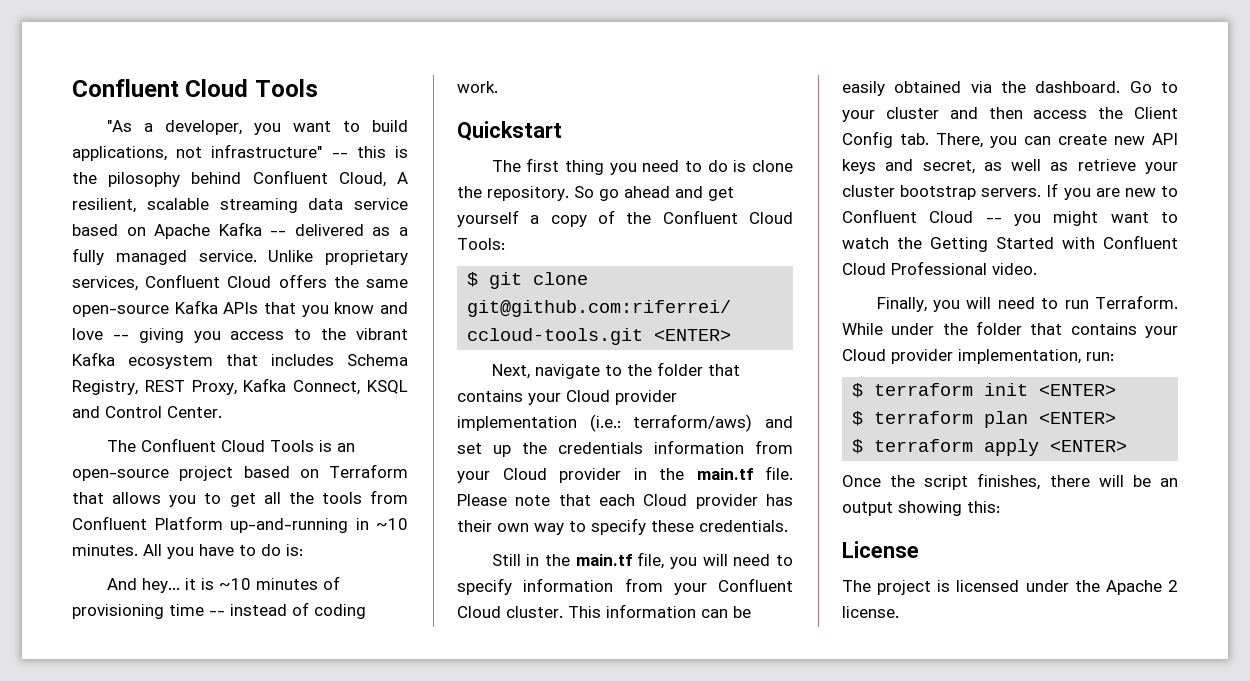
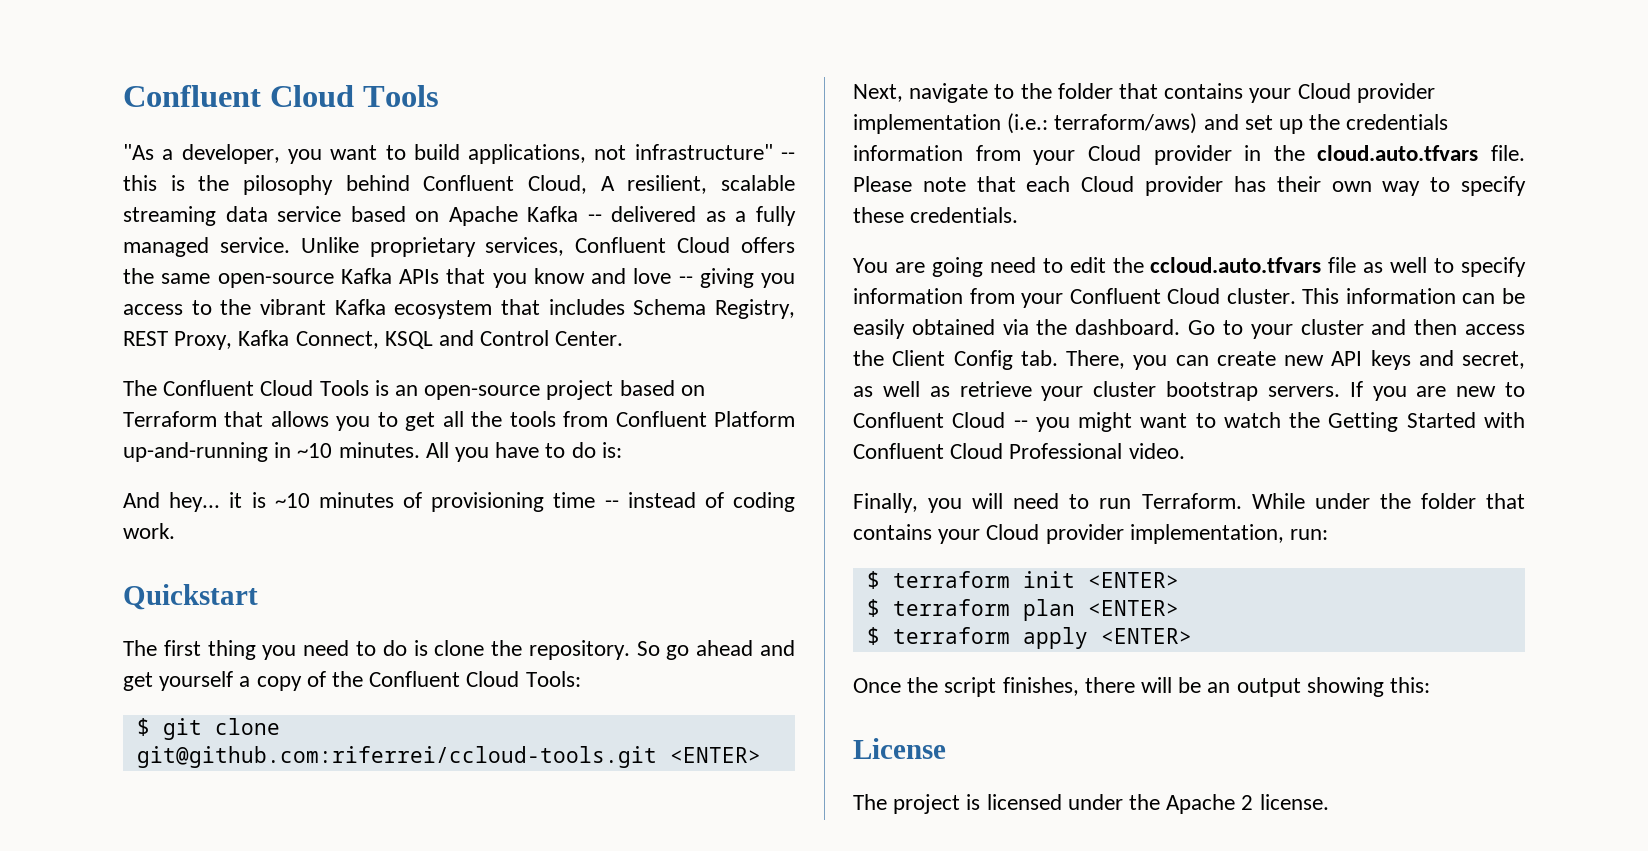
[696,468,753,480] main.tf -> [1317,145,1479,161] cloud.auto.tfvars
[491,552,771,569] Still in the main.tf file, you will need -> [853,257,1428,277] You are going need to edit the ccloud.auto.tfvars file as well

